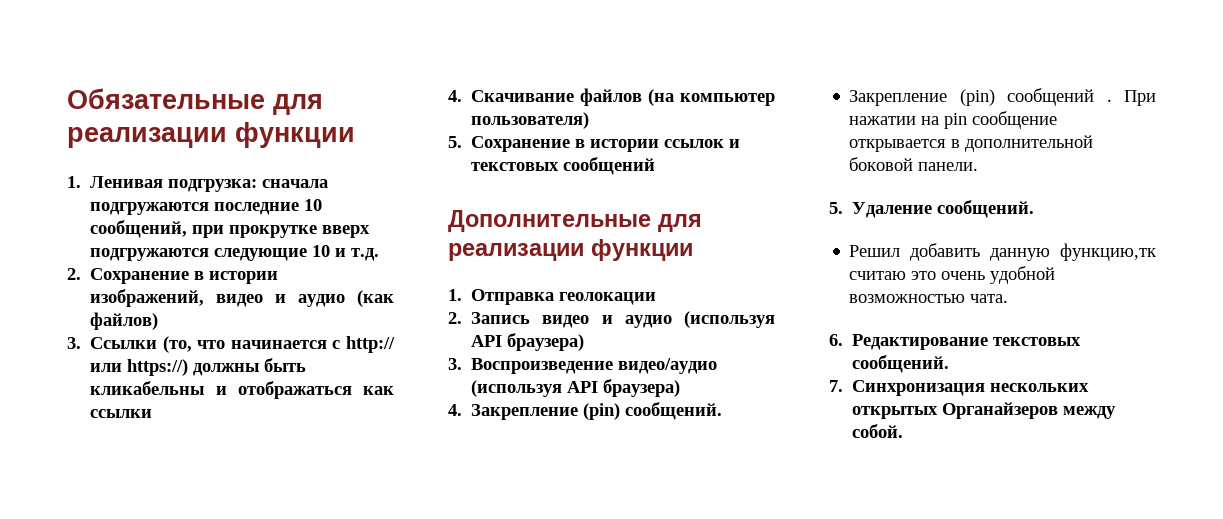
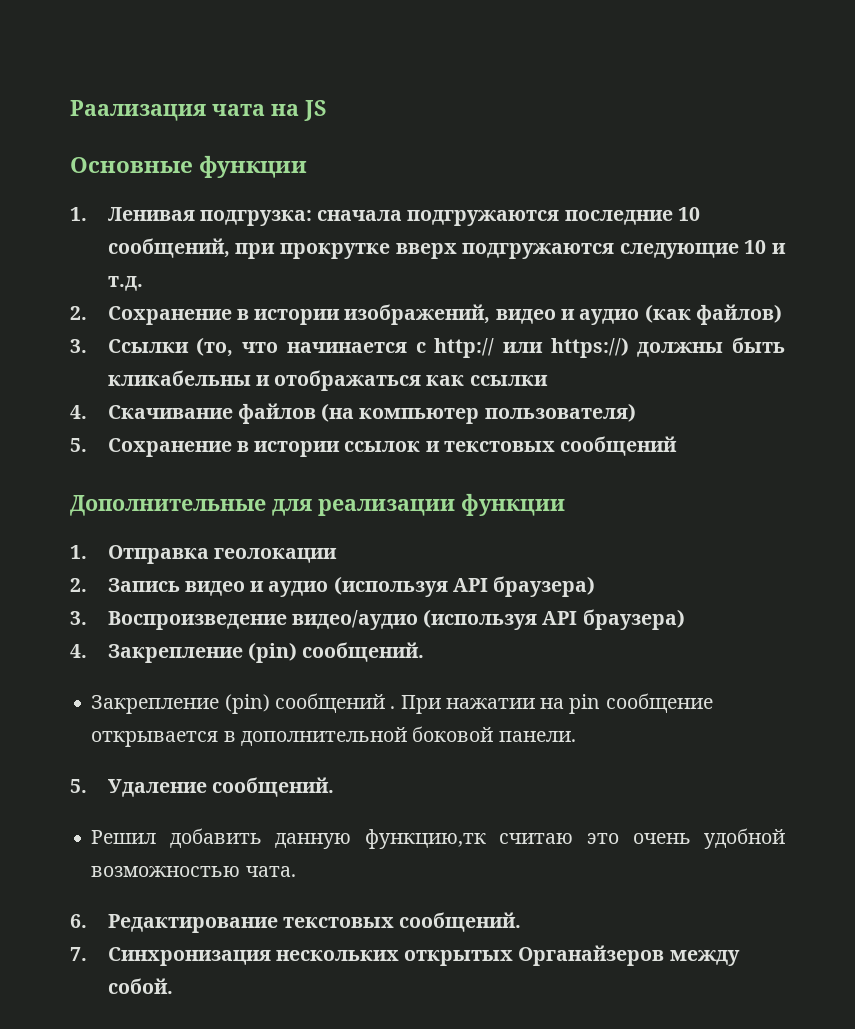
[67,88,323,115] [67,127,227,148] Обязательные для реализации -> [70,100,327,121] [70,157,193,173] Раализация чата на JS // Основные

